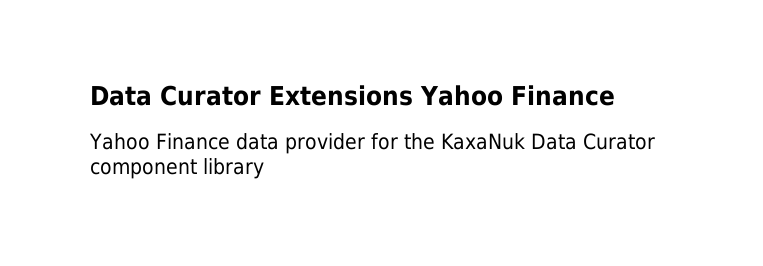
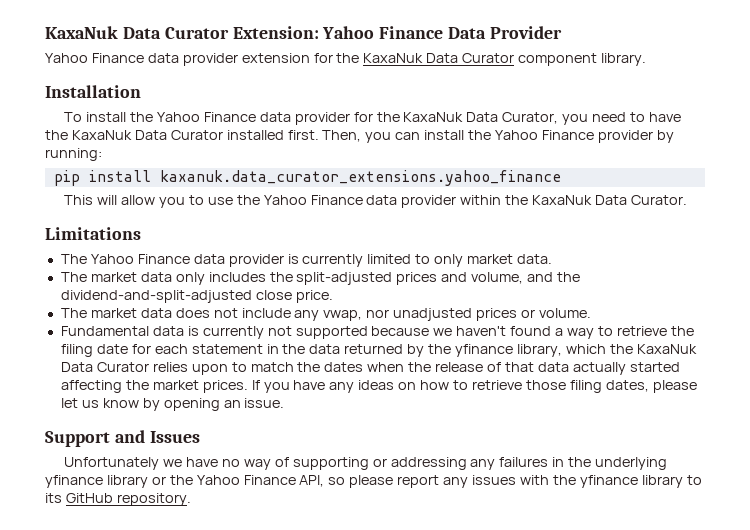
[90,85,615,106] [89,133,655,154] [90,158,264,179] Data Curator Extensions Yahoo Finance // Yahoo Finance data provider for the KaxaNuk Data Curator component library -> [45,26,563,39] [45,53,647,66] [45,85,141,98] [64,112,681,125] [45,130,674,143] [45,148,102,161] [53,170,561,186] [64,195,687,208] [45,227,141,240] [60,254,553,267] [60,272,581,285] [60,290,333,303] [60,308,591,321] [60,326,694,339] [60,344,697,357] [60,362,680,375] [60,380,697,393] [60,398,285,411] [45,430,200,447] [64,457,668,470] [45,475,702,488] [45,493,191,506] KaxaNuk Data Curator Extension: Yahoo Finance Data Provider // Yahoo Finance data provider extension for the KaxaNuk Data Curator component library. // Installation // To install the Yahoo Finance data provider for the KaxaNuk Data Curator, you need to have the KaxaNuk Data Curator installed first. Then, you can install the Yahoo Finance provider by running: // pip install kaxanuk.data_curator_extensions.yahoo_finance // This will allow you to use the Yahoo Finance data provider within the KaxaNuk Data Curator. // Limitations // The Yahoo Finance data provider is currently limited to only market data. // The market data only includes the split-adjusted prices and volume, and the dividend-and-split-adjusted close price. // The market data does not include any vwap, nor unadjusted prices or volume. // Fundamental data is currently not supported because we haven't found a way to retrieve the filing date for each statement in the data returned by the yfinance library, which the KaxaNuk Data Curator relies upon to match the dates when the release of that data actually started affecting the market prices. If you have any ideas on how to retrieve those filing dates, please let us know by opening an issue. // Support and Issues // Unfortunately we have no way of supporting or addressing any failures in the underlying yfinance library or the Yahoo Finance API, so please report any issues with the yfinance library to its GitHub repository.

